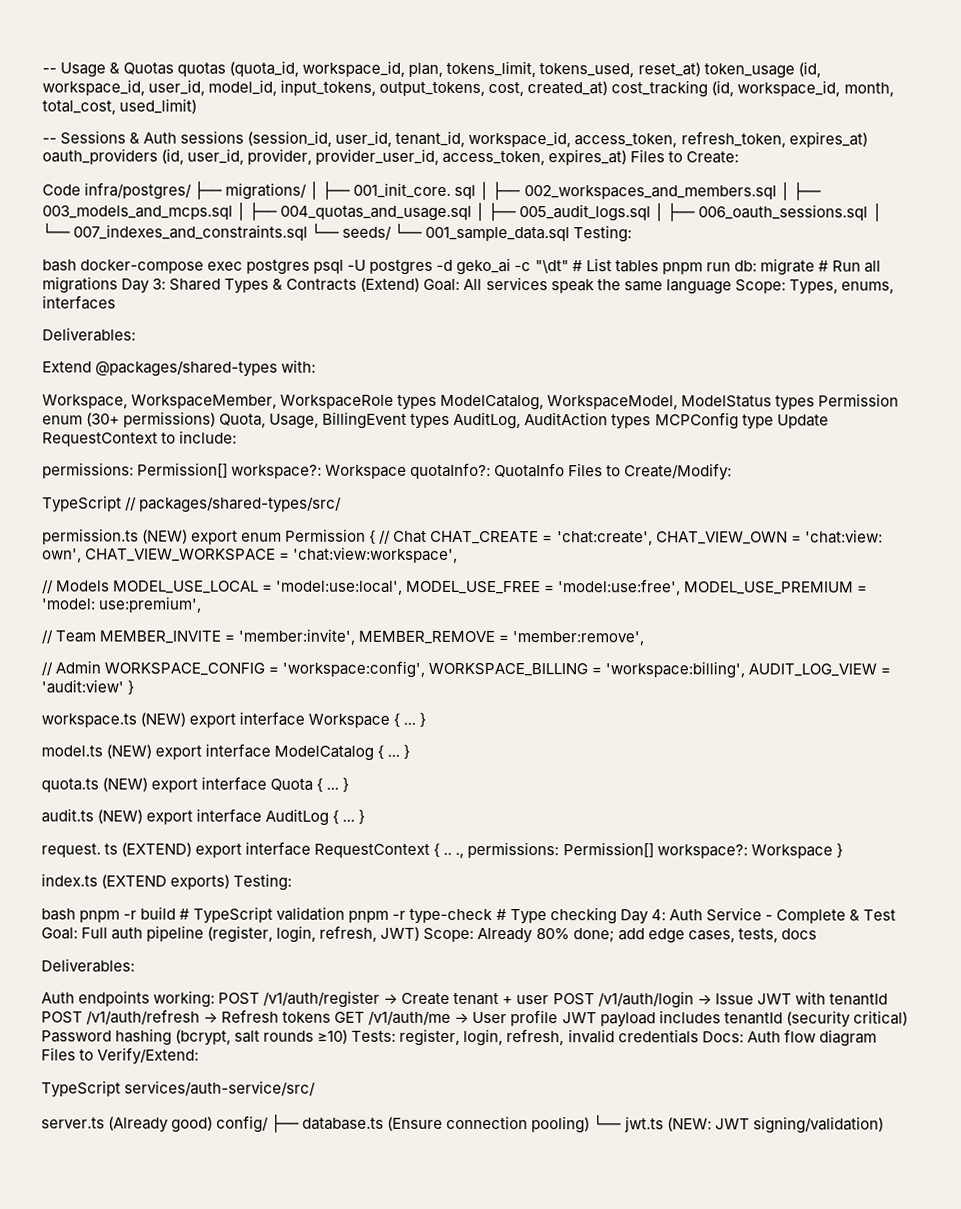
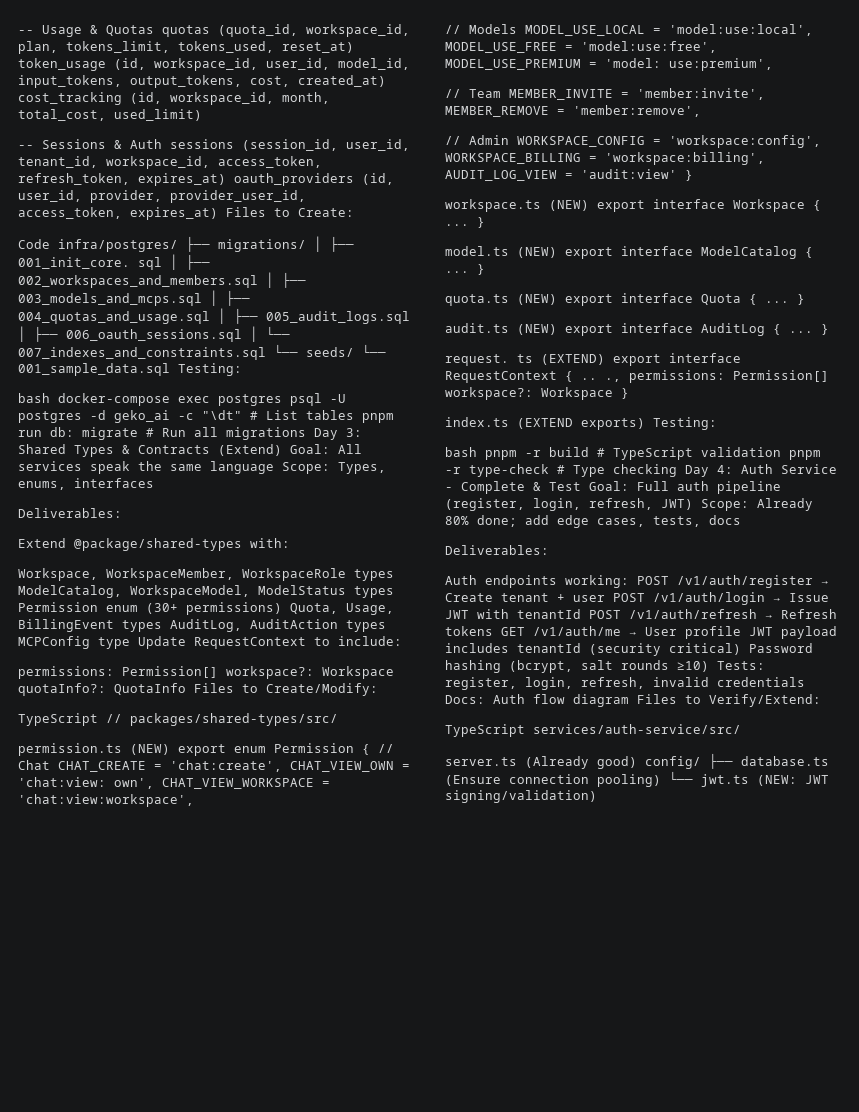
[95,360,279,377] @packages/shared-types -> [74,538,242,551] @package/shared-types

